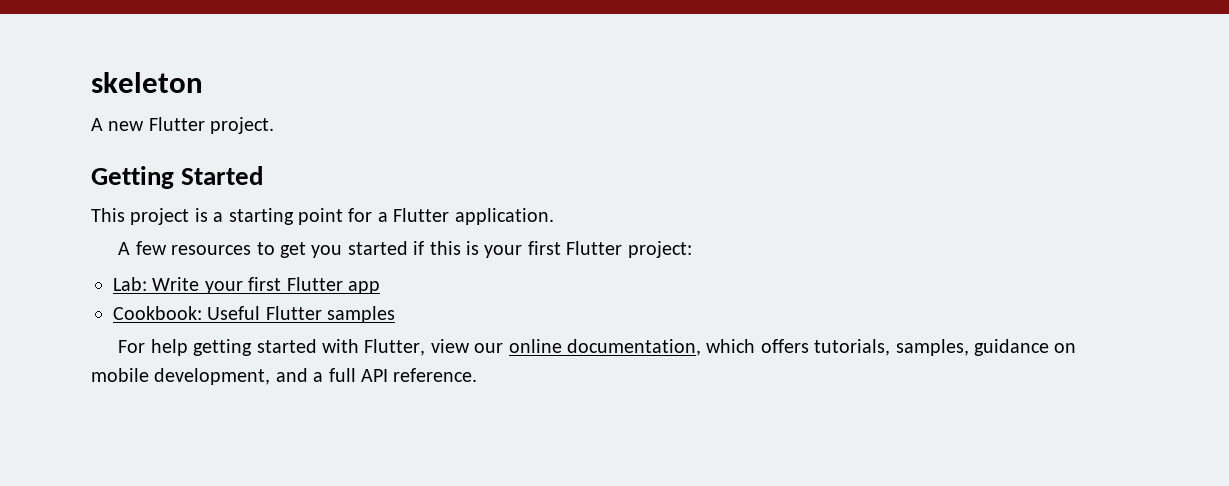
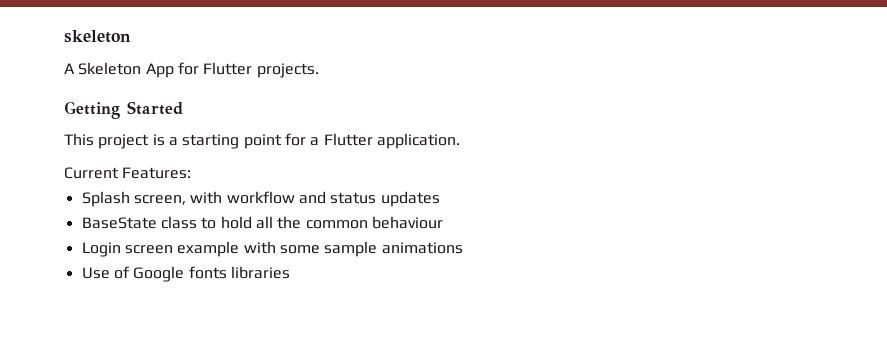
[108,117,275,134] new Flutter project. -> [78,62,319,78] Skeleton App for Flutter projects.
[118,241,692,258] [113,277,380,294] [113,306,396,323] [118,339,1077,356] [91,368,478,385] A few resources to get you started if this is your first Flutter project: // Lab: Write your first Flutter app // Cookbook: Useful Flutter samples // For help getting started with Flutter, view our online documentation, which offers tutorials, samples, guidance on mobile development, and a full API reference. -> [64,167,192,179] [81,191,440,207] [81,216,443,229] [81,241,463,257] [81,266,290,282] Current Features: // Splash screen, with workflow and status updates // BaseState class to hold all the common behaviour // Login screen example with some sample animations // Use of Google fonts libraries

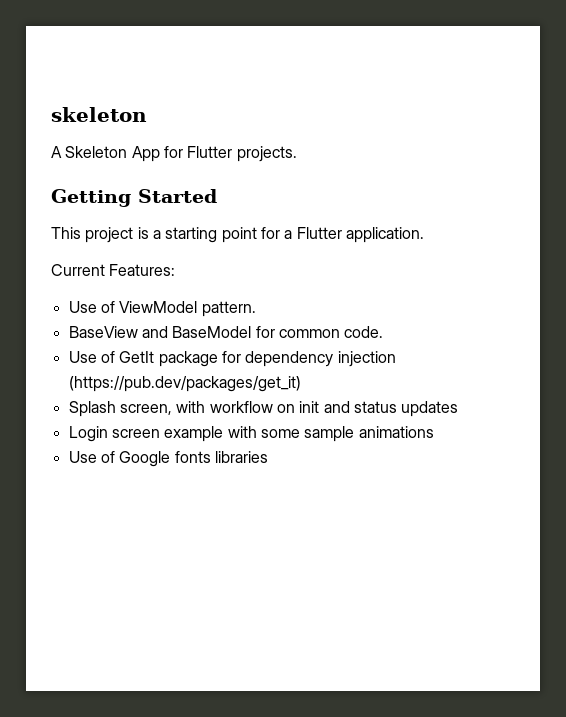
(192, 173) none -> [68,301,256,317] [68,326,384,338] [68,351,396,367] [68,376,301,392] // Use of ViewModel pattern. // BaseView and BaseModel for common code. // Use of GetIt package for dependency injection (https://pub.dev/packages/get_it)
(295, 197) none -> [276,401,320,413] on init
[81,216,443,229] // BaseState class to hold all the common behaviour -> (459, 409) none

